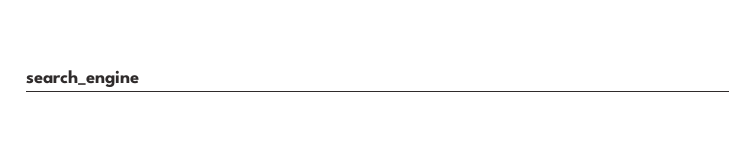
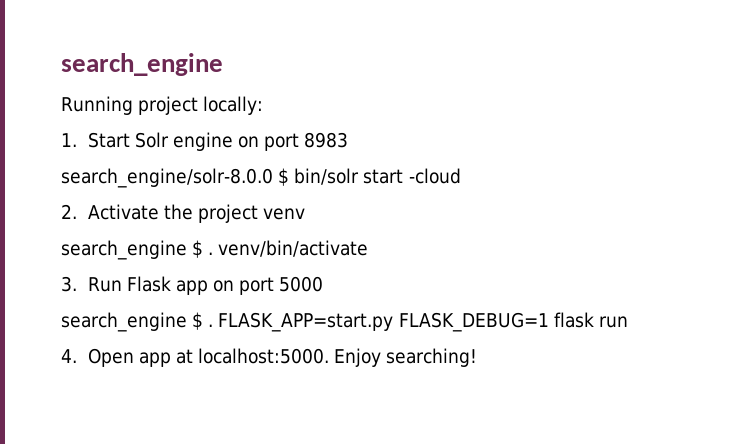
[26,70,139,88] search_engine -> [61,53,223,76] [61,96,264,115] [61,132,349,151] [61,168,461,188] [61,204,306,223] [61,240,369,260] [61,276,324,295] [61,312,628,332] [61,348,478,367] search_engine // Running project locally: // 1. Start Solr engine on port 8983 // search_engine/solr-8.0.0 $ bin/solr start -cloud // 2. Activate the project venv // search_engine $ . venv/bin/activate // 3. Run Flask app on port 5000 // search_engine $ . FLASK_APP=start.py FLASK_DEBUG=1 flask run // 4. Open app at localhost:5000. Enjoy searching!

